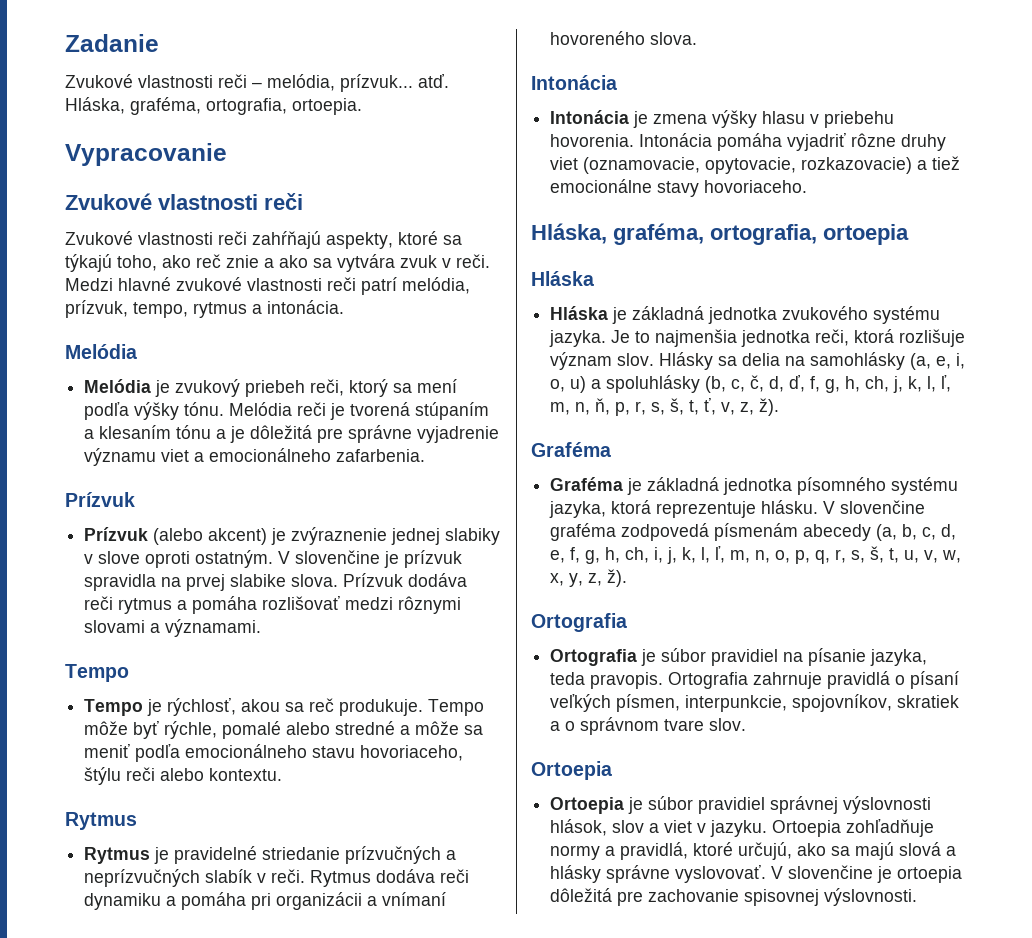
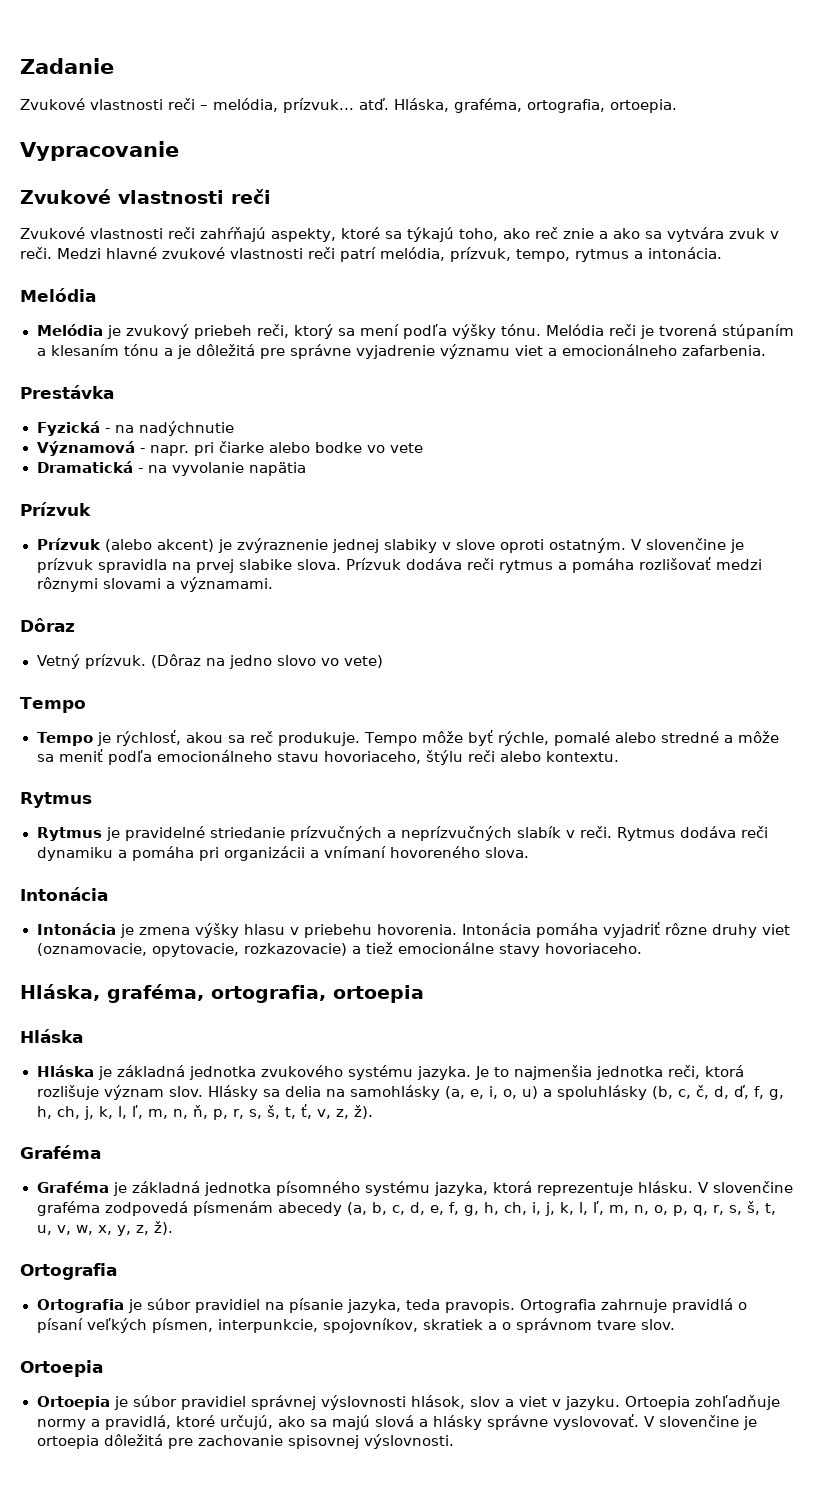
(426, 455) none -> [20,385,114,399] [36,421,234,436] [36,441,424,456] [36,461,306,476] // Prestávka // Fyzická - na nadýchnutie // Významová - napr. pri čiarke alebo bodke vo vete // Dramatická - na vyvolanie napätia
(262, 628) none -> [20,618,75,632] [36,654,384,669] // Dôraz // Vetný prízvuk. (Dôraz na jedno slovo vo vete)

